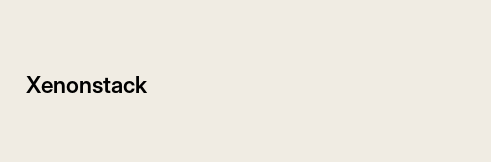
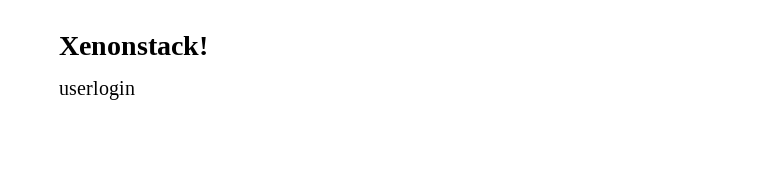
[26,76,148,94] Xenonstack -> [59,36,208,55] [59,81,135,100] Xenonstack! // userlogin

